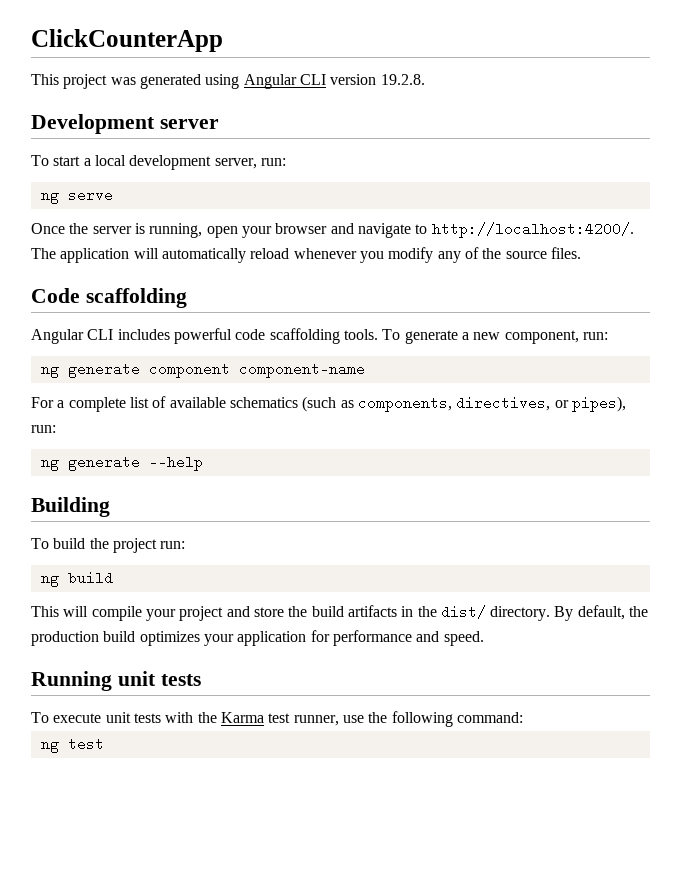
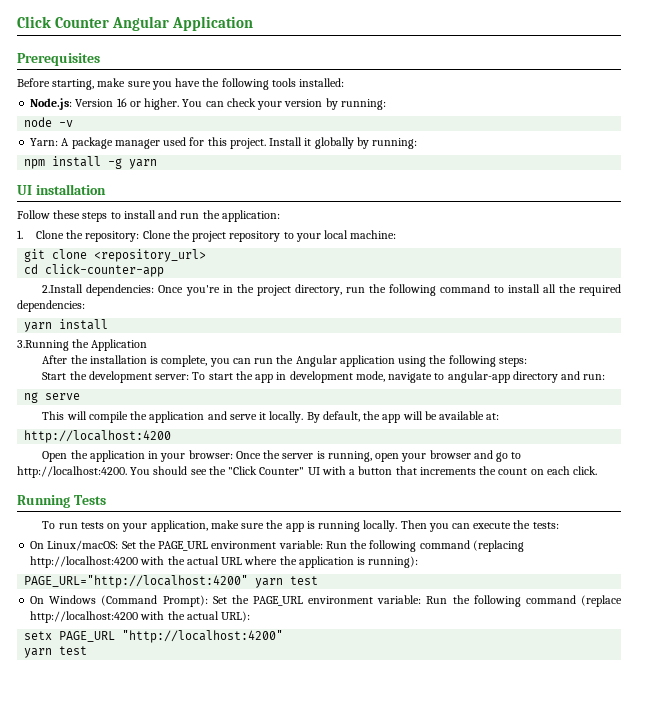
[31,29,223,52] [31,74,425,89] [31,114,219,134] [31,155,286,170] [40,188,113,204] ClickCounterApp // This project was generated using Angular CLI version 19.2.8. // Development server // To start a local development server, run: // ng serve // -> [17,16,254,31] [17,53,100,66] [17,78,345,90] [30,98,386,110] [24,117,74,127] [30,137,418,149] [24,156,158,169] [17,184,106,195] [17,210,280,222] [17,230,397,242] [24,249,207,262] [24,264,165,277] [42,284,621,296] [17,300,85,312] [24,319,109,332] [17,339,148,351] [42,355,527,367] [42,371,606,383] [24,392,81,403] [42,411,500,423] [24,430,172,443] [42,450,233,462] Click Counter Angular Application // Prerequisites // Before starting, make sure you have the following tools installed: // Node.js: Version 16 or higher. You can check your version by running: // node -v // Yarn: A package manager used for this project. Install it globally by running: // npm install -g yarn // UI installation // Follow these steps to install and run the application: // 1. Clone the repository: Clone the project repository to your local machine: // git clone <repository_url> // cd click-counter-app // 2.Install dependencies: Once you're in the project directory, run the following command to install all the required dependencies: // yarn install // 3.Running the Application // After the installation is complete, you can run the Angular application using the following steps: // Start the development server: To start the app in development mode, navigate to angular-app directory and run: // ng serve // This will compile the application and serve it locally. By default, the app will be available at: // http://localhost:4200 // Open the application in your browser:
[357,222,634,238] [31,247,581,263] [31,288,187,308] [31,328,608,344] [40,362,365,378] [31,396,626,412] [31,425,56,433] [40,455,203,471] [31,497,110,517] [31,538,186,553] [40,571,113,587] [31,605,649,621] [31,630,484,646] [31,671,201,691] [31,711,523,727] [40,742,59,753] navigate to http://localhost:4200/. The application will automatically reload whenever you modify any of the source files. // Code scaffolding // Angular CLI includes powerful code scaffolding tools. To generate a new component, run: // ng generate component component-name // For a complete list of available schematics (such as components, directives, or pipes), run: // ng generate --help // Building // To build the project run: // ng build // This will compile your project and store the build artifacts in the dist/ directory. By default, the production build optimizes your application for performance and speed. // Running unit tests // To execute unit tests with the Karma test runner, use the following command: // ng -> [495,452,522,462] [17,466,598,478] [17,495,106,508] [42,520,559,532] [30,540,524,552] [30,556,419,568] [24,575,319,588] [30,595,622,607] [30,611,251,623] [24,630,284,643] [24,648,53,658] go to http://localhost:4200. You should see the "Click Counter" UI with a button that increments the count on each click. // Running Tests // To run tests on your application, make sure the app is running locally. Then you can execute the tests: // On Linux/macOS: Set the PAGE_URL environment variable: Run the following command (replacing http://localhost:4200 with the actual URL where the application is running): // PAGE_URL="http://localhost:4200" yarn test // On Windows (Command Prompt): Set the PAGE_URL environment variable: Run the following command (replace http://localhost:4200 with the actual URL): // setx PAGE_URL "http://localhost:4200" // yarn

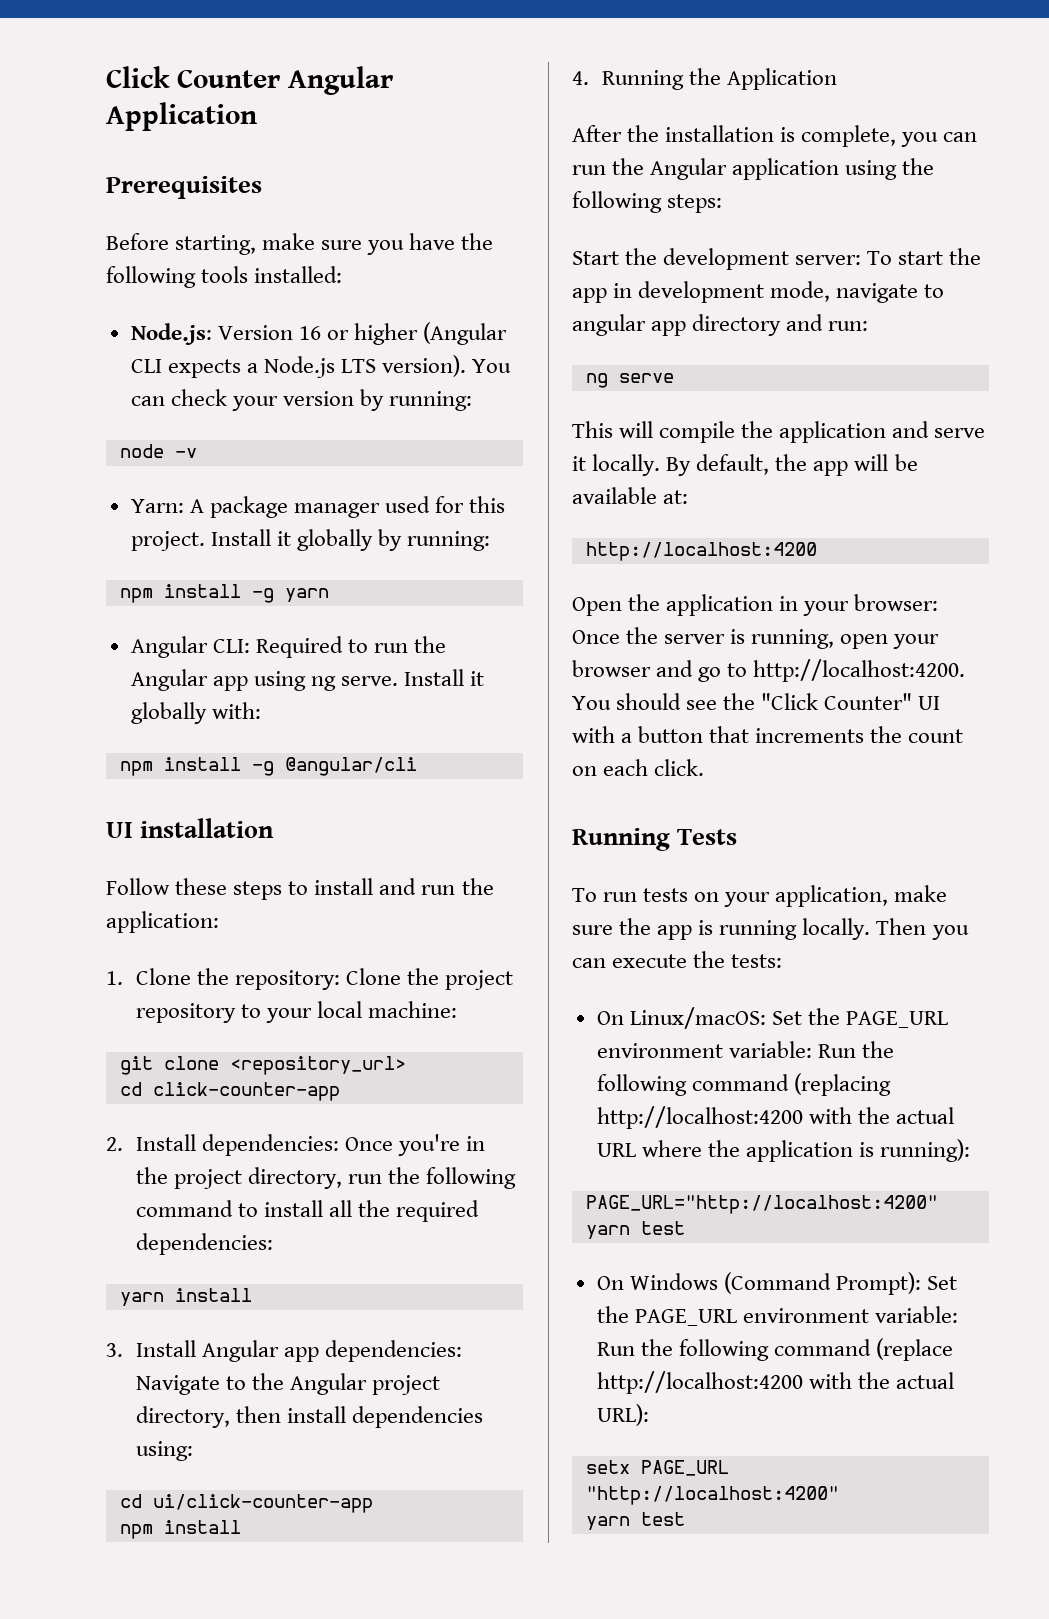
[144,98,180,110] higher. -> [354,322,508,345] [130,355,467,378] higher (Angular CLI expects a Node.js LTS version).
(158, 164) none -> [130,636,447,658] [130,669,485,691] [130,702,261,724] [119,757,417,776] // Angular CLI: Required to run the Angular app using ng serve. Install it globally with: // npm install -g @angular/cli
[42,284,84,293] 2.Install -> [106,1134,197,1151] 2. Install
[17,340,69,351] 3.Running -> [106,1340,463,1362] [136,1373,441,1395] [136,1406,484,1428] [136,1441,194,1461] [119,1494,373,1513] [119,1520,241,1539] [572,70,685,90] 3. Install Angular app dependencies: Navigate to the Angular project directory, then install dependencies using: // cd ui/click-counter-app // npm install // 4. Running
[447,371,510,383] angular-app -> [572,314,687,336] angular app

